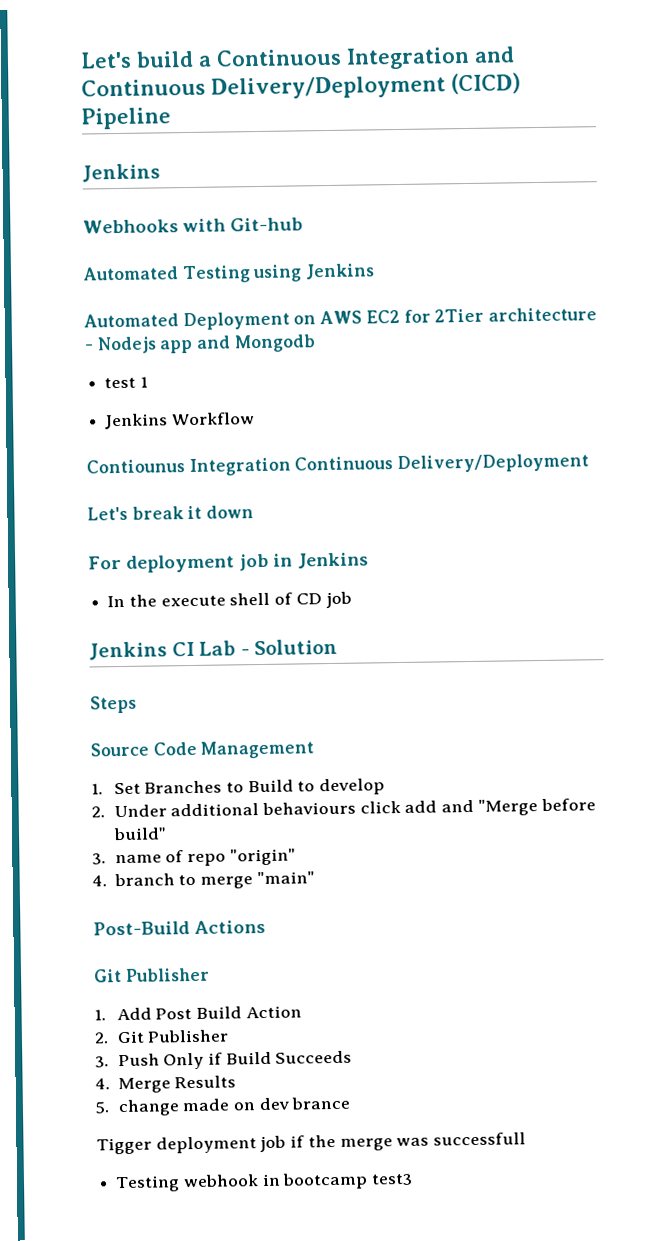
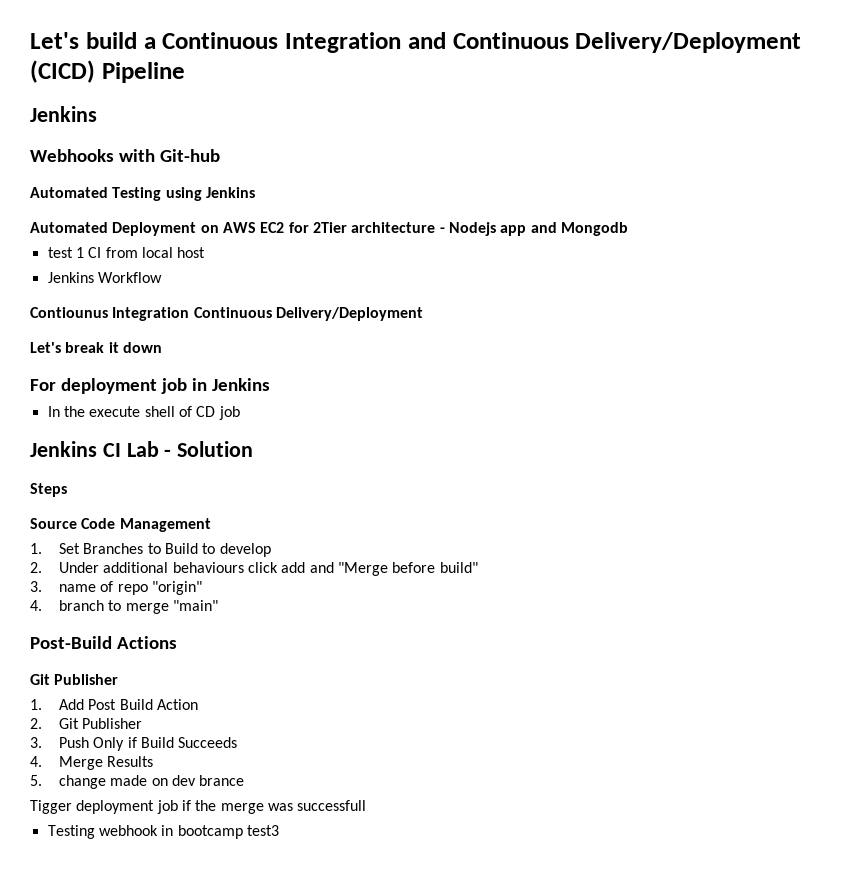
(148, 382) none -> [88,247,206,258] CI from local host

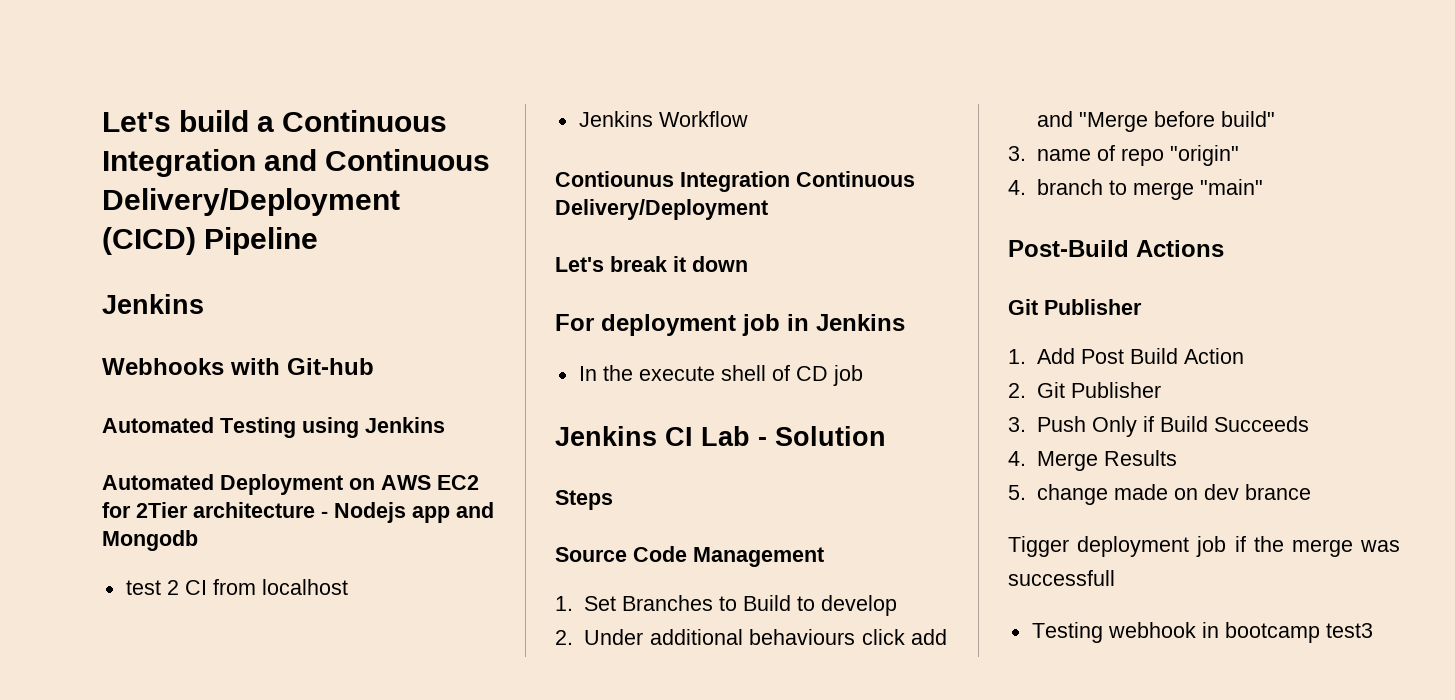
[75,247,84,258] 1 -> [166,580,179,595] 2
[141,247,206,258] local host -> [261,579,348,595] localhost

